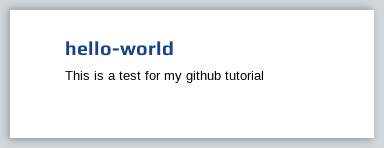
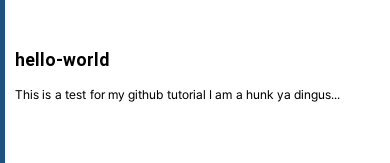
(264, 75) none -> [209,89,340,102] I am a hunk ya dingus...

